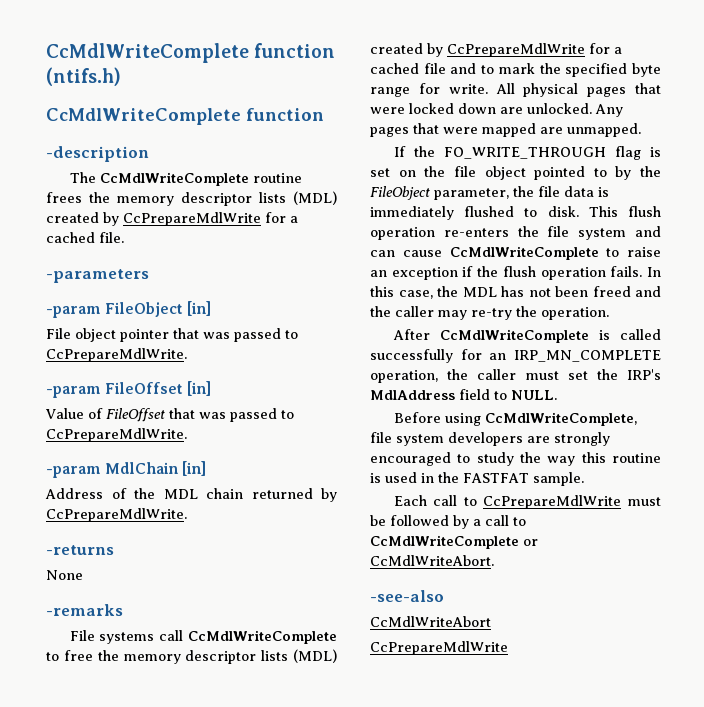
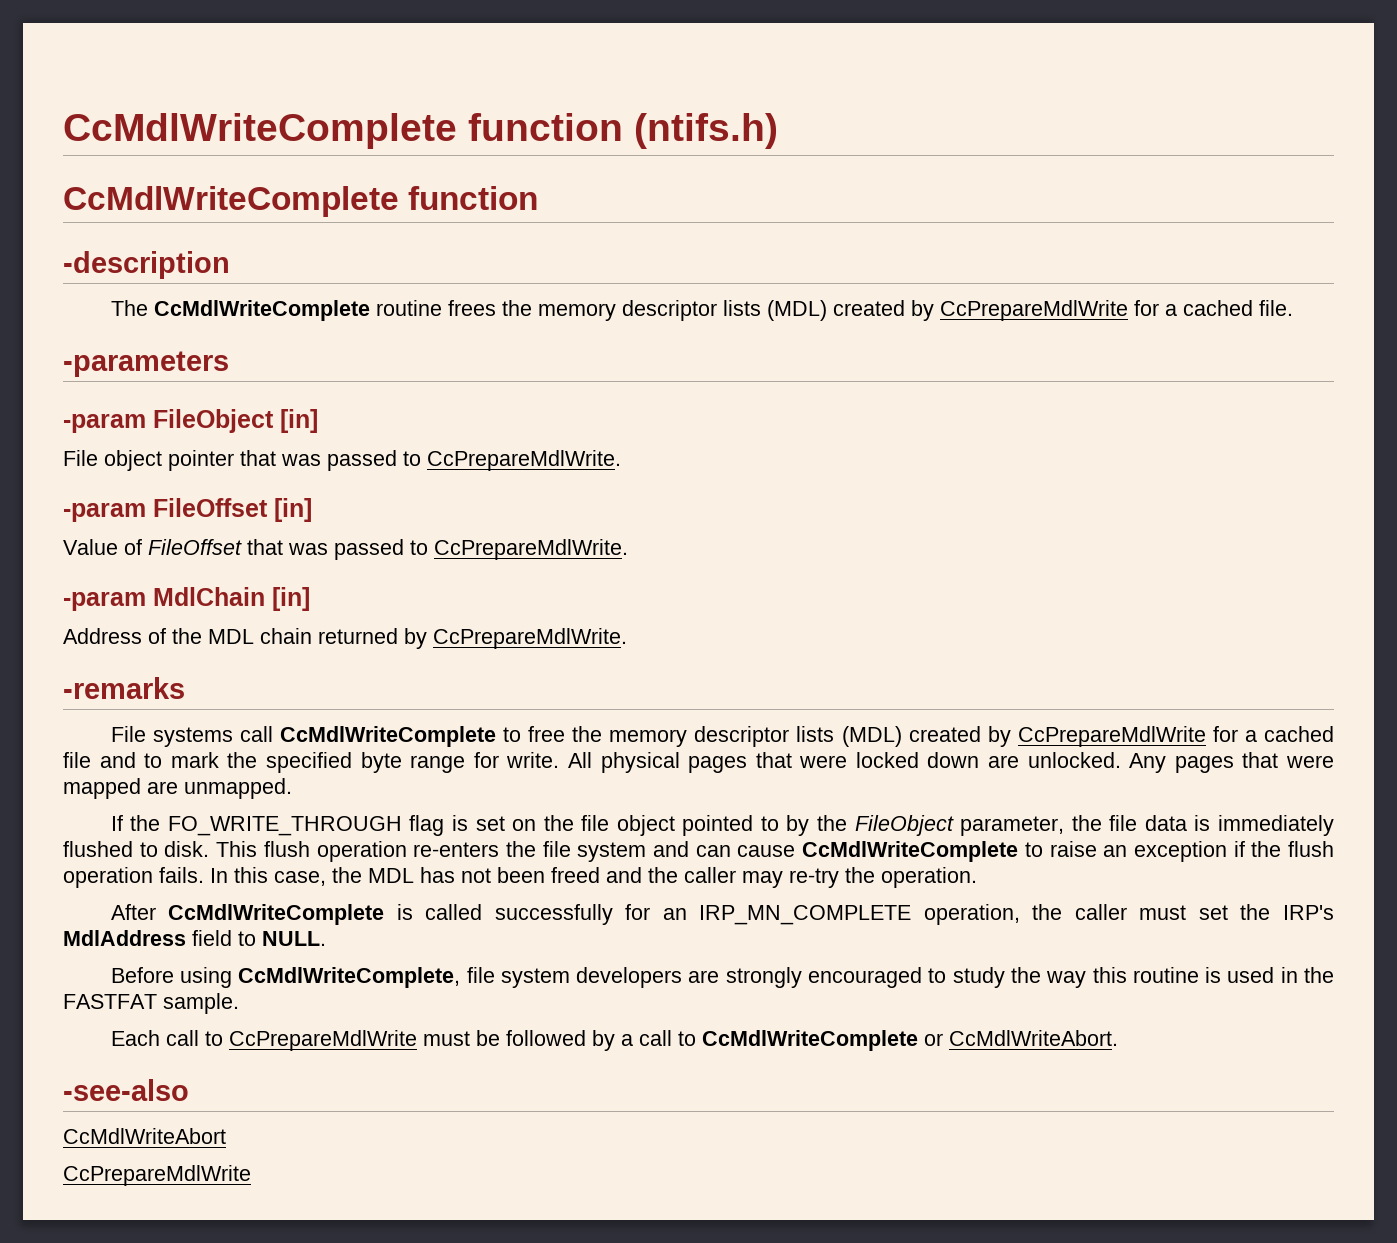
[46,545,114,555] [46,570,83,580] // -returns // None -> (627, 638) none

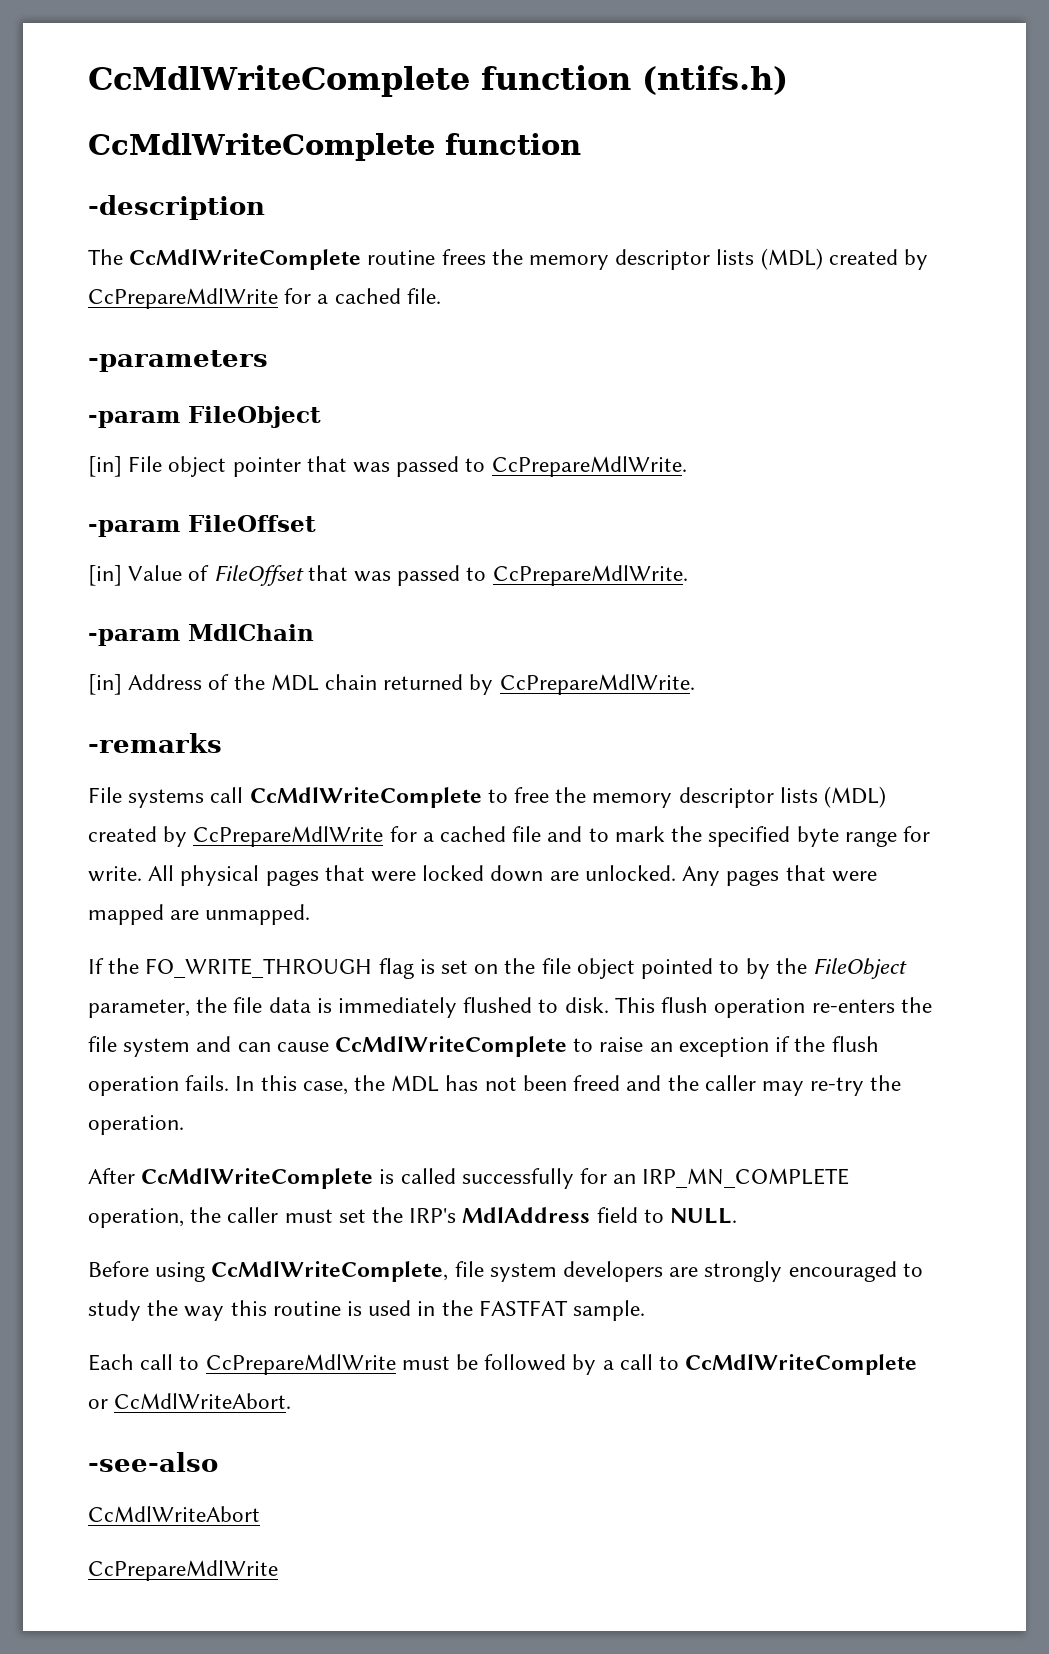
[280,409,318,433] [in] // -> [88,456,122,477] // [in]
[274,498,312,522] [in] // -> [88,565,122,586] // [in]
[272,587,310,611] [in] // -> [88,674,122,695] // [in]

